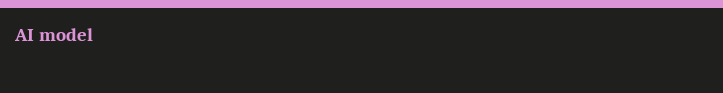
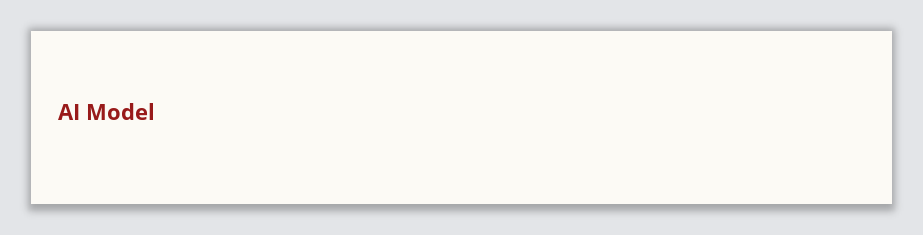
[38,28,93,41] model -> [86,103,155,120] Model

